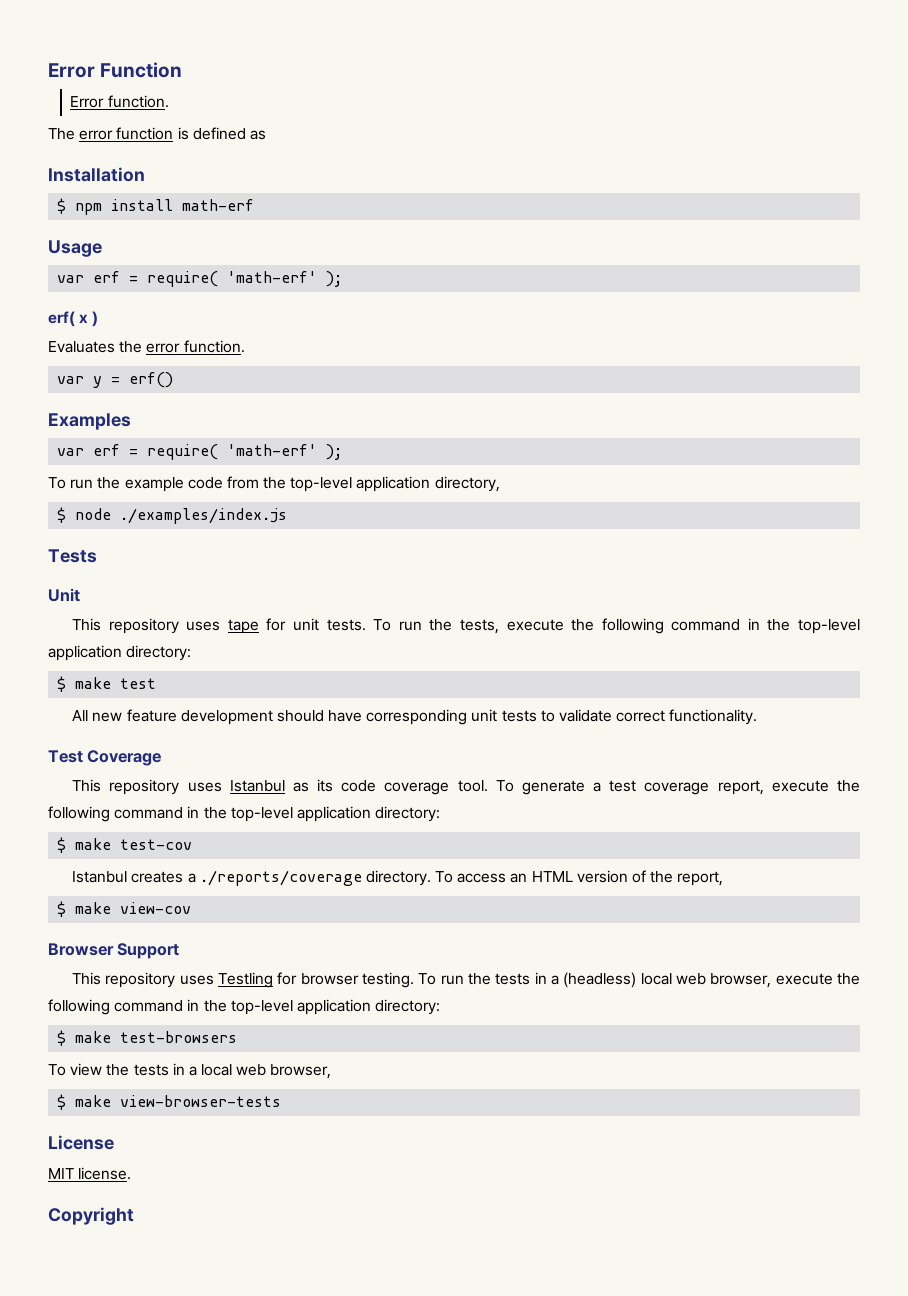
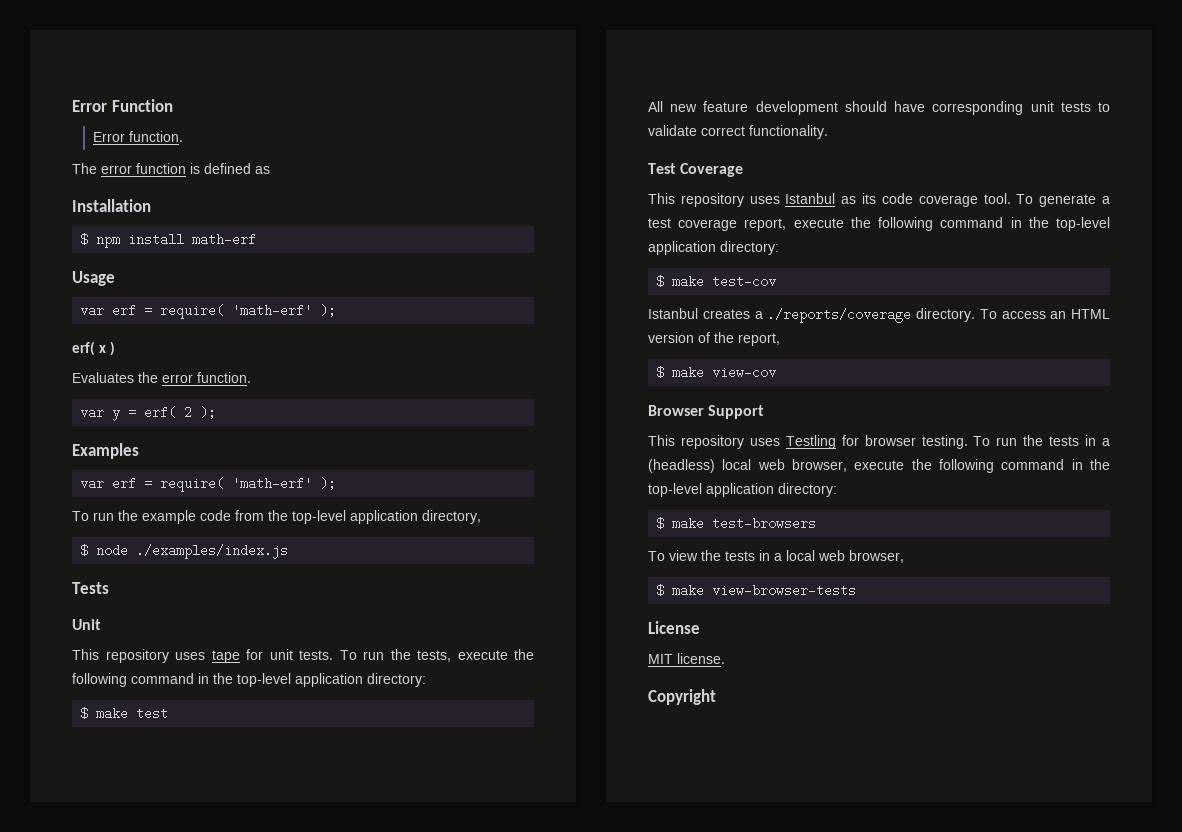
[129,372,174,388] erf() -> [144,406,217,419] erf( 2 );

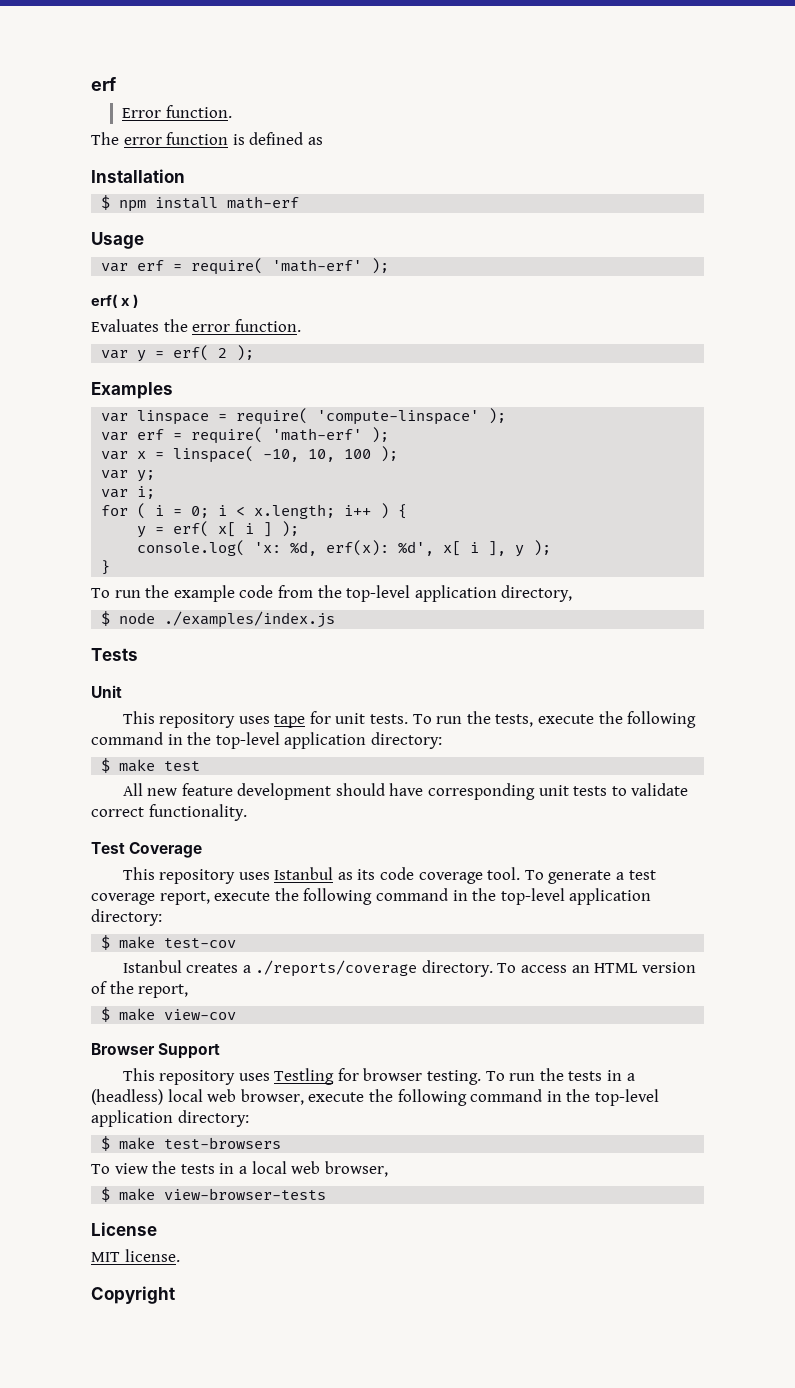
[72,99,173,112] Error Function -> [91,77,116,91] erf
[80,477,337,492] // var erf = require( 'math-erf' ); -> [101,408,507,425] [101,427,390,444] [101,446,399,463] [101,470,156,482] [101,486,156,499] [101,503,408,519] [137,521,300,538] [137,540,552,557] [101,560,111,575] // var linspace = require( 'compute-linspace' ); // var erf = require( 'math-erf' ); // var x = linspace( -10, 10, 100 ); // var y; // var i; // for ( i = 0; i < x.length; i++ ) { // y = erf( x[ i ] ); // console.log( 'x: %d, erf(x): %d', x[ i ], y ); // }

